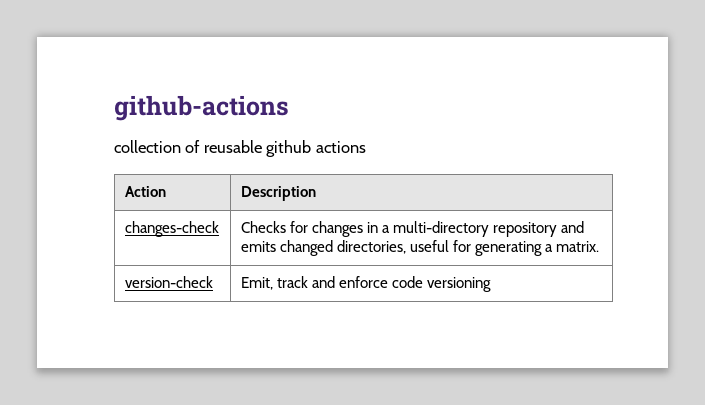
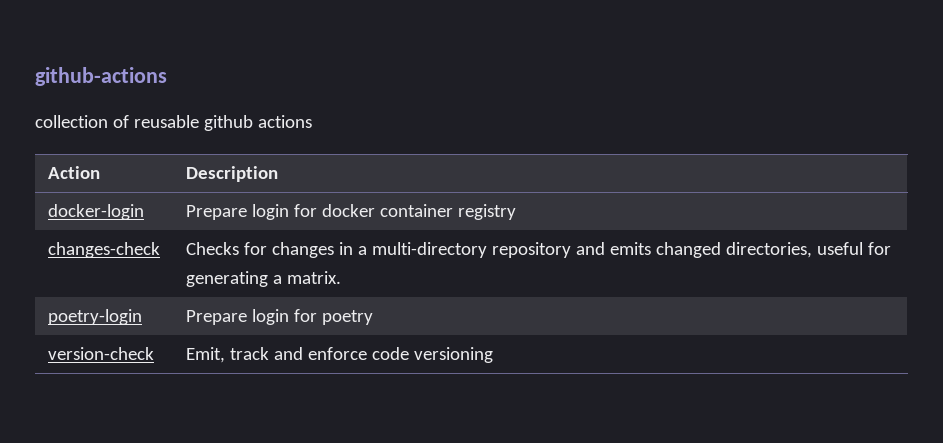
(316, 193) none -> [47,204,144,220] [185,204,516,220] // docker-login | Prepare login for docker container registry
(600, 246) none -> [47,309,142,325] [185,309,373,325] // poetry-login | Prepare login for poetry

